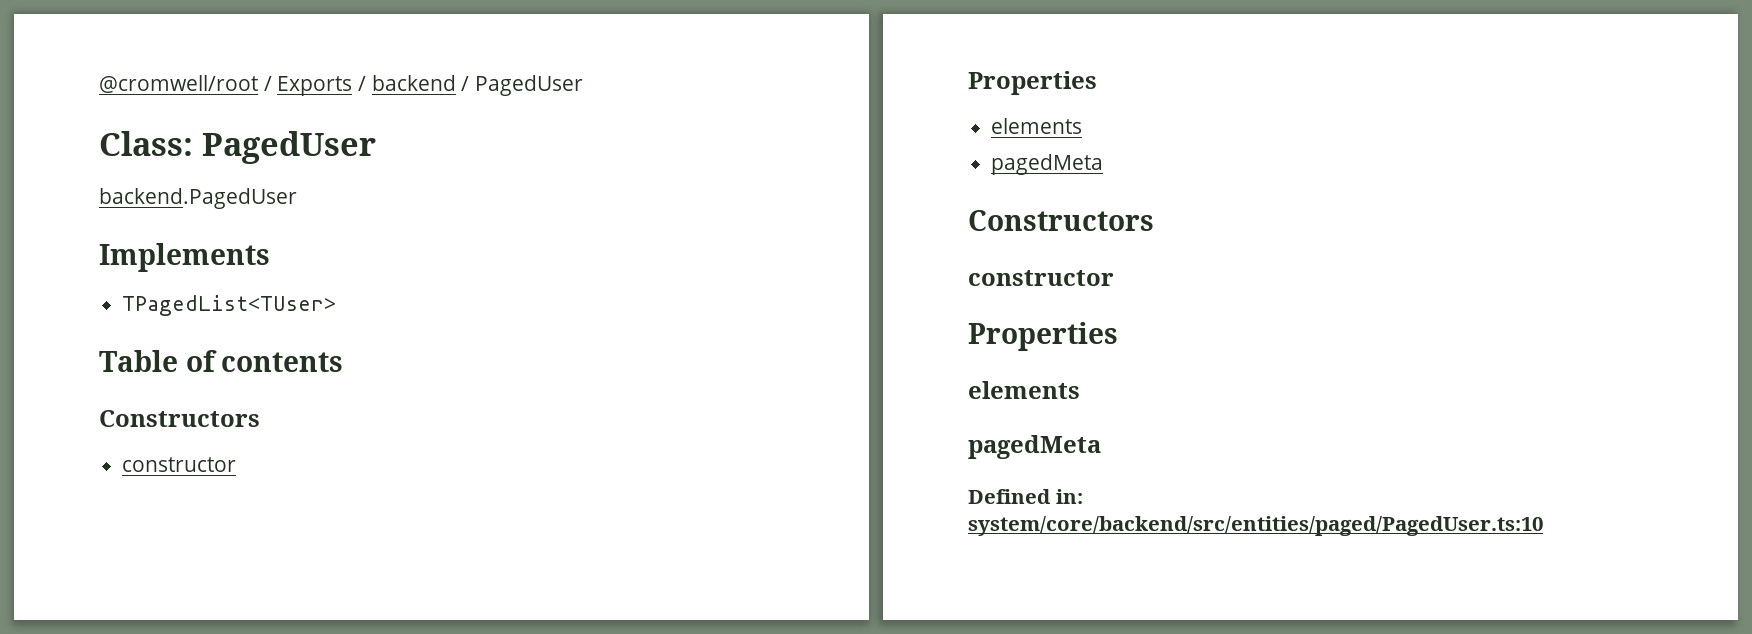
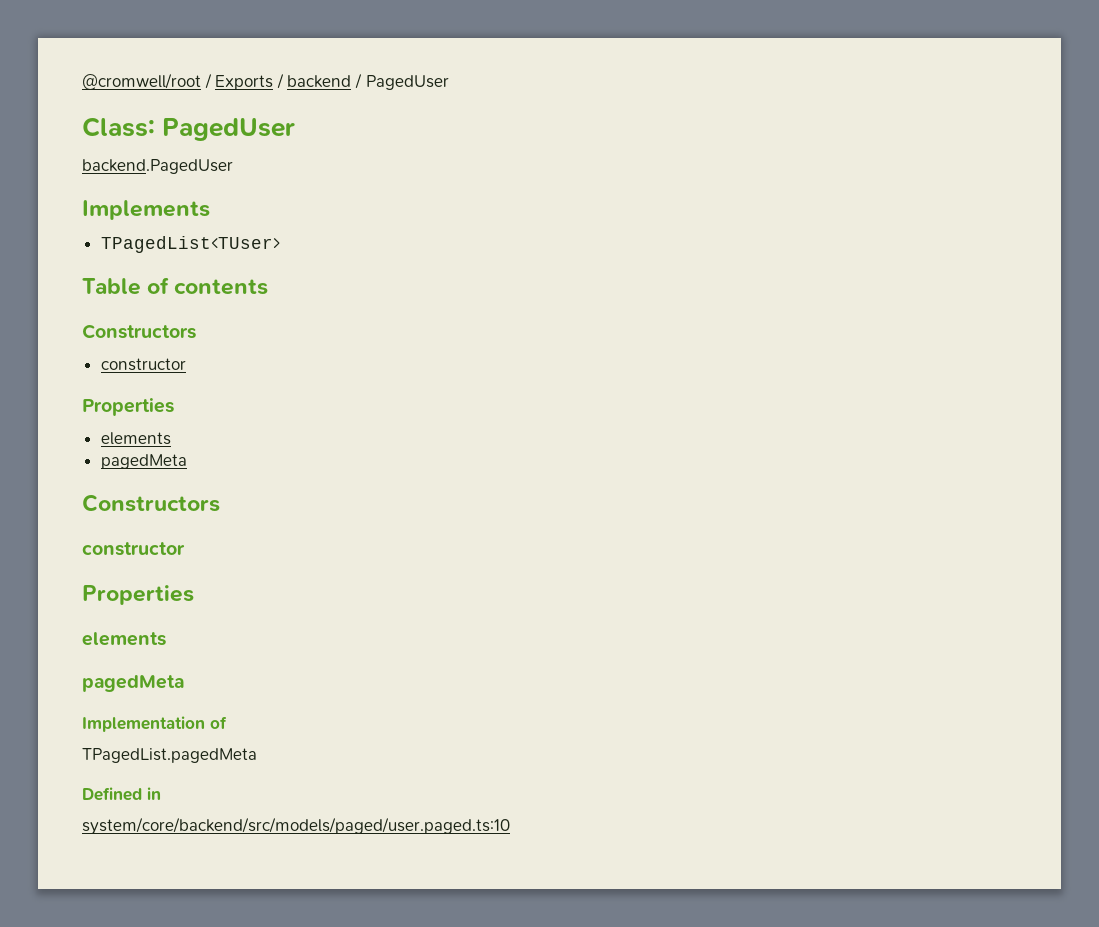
(1101, 447) none -> [82,716,227,732] [82,748,257,763] // Implementation of // TPagedList.pagedMeta
[1055,489,1083,504] [968,516,1543,536] in: system/core/backend/src/entities/paged/PagedUser.ts:10 -> [147,787,161,800] [82,817,510,835] in // system/core/backend/src/models/paged/user.paged.ts:10

